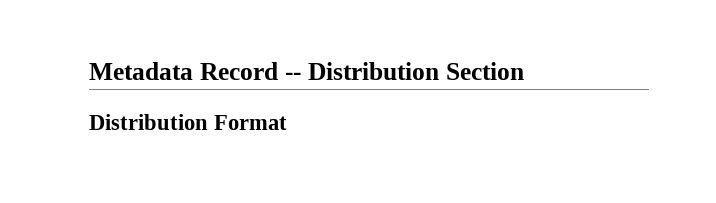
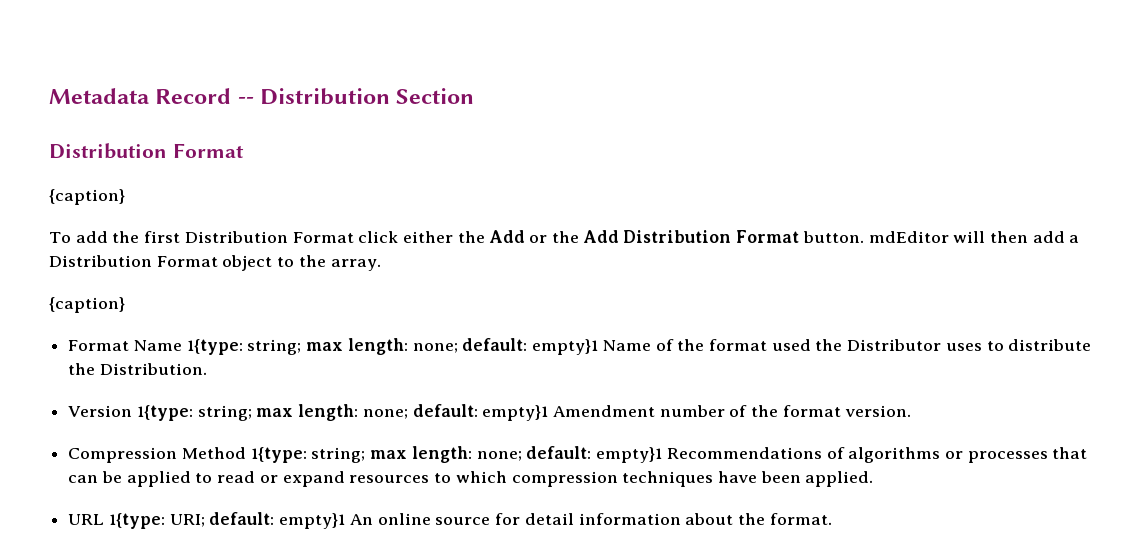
(288, 122) none -> [49,189,125,205] [49,230,1080,243] [49,255,381,271] [49,297,125,313] [68,338,1092,355] [68,363,207,375] [68,404,911,421] [68,446,1088,463] [68,471,874,487] [68,512,832,529] // {caption} // To add the first Distribution Format click either the Add or the Add Distribution Format button. mdEditor will then add a Distribution Format object to the array. // {caption} // Format Name 1{type: string; max length: none; default: empty}1 Name of the format used the Distributor uses to distribute the Distribution. // Version 1{type: string; max length: none; default: empty}1 Amendment number of the format version. // Compression Method 1{type: string; max length: none; default: empty}1 Recommendations of algorithms or processes that can be applied to read or expand resources to which compression techniques have been applied. // URL 1{type: URI; default: empty}1 An online source for detail information about the format.

